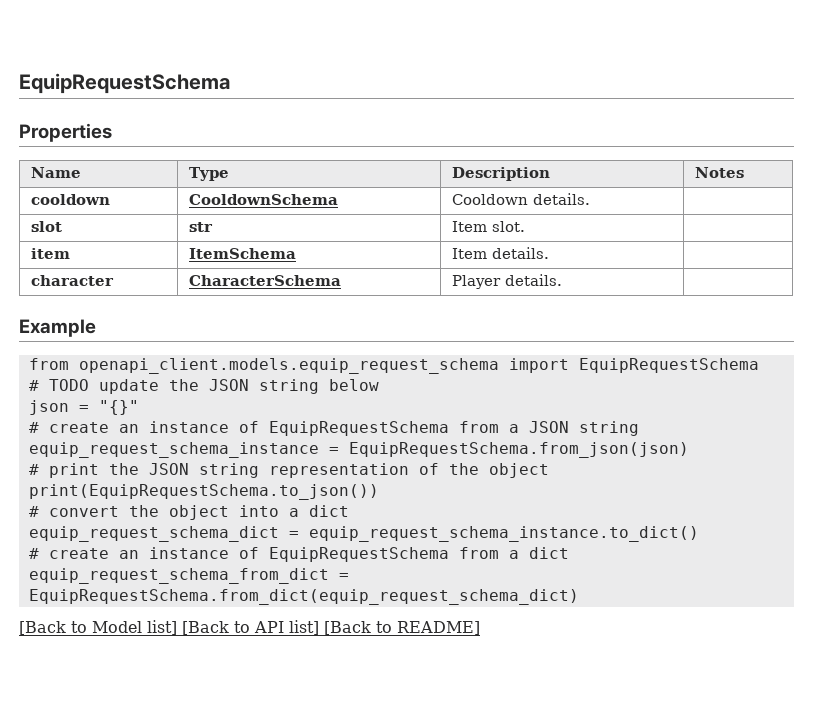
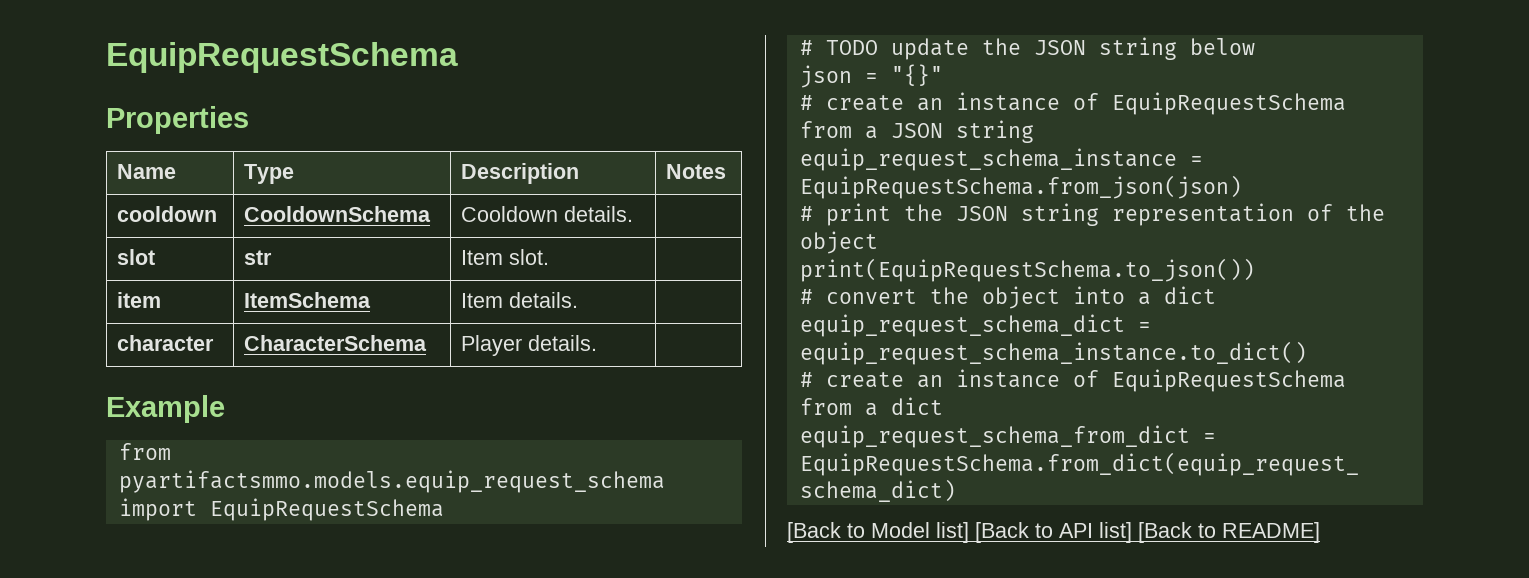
[78,358,499,374] openapi_client.models.equip_request_schema -> [118,470,665,493] pyartifactsmmo.models.equip_request_schema

